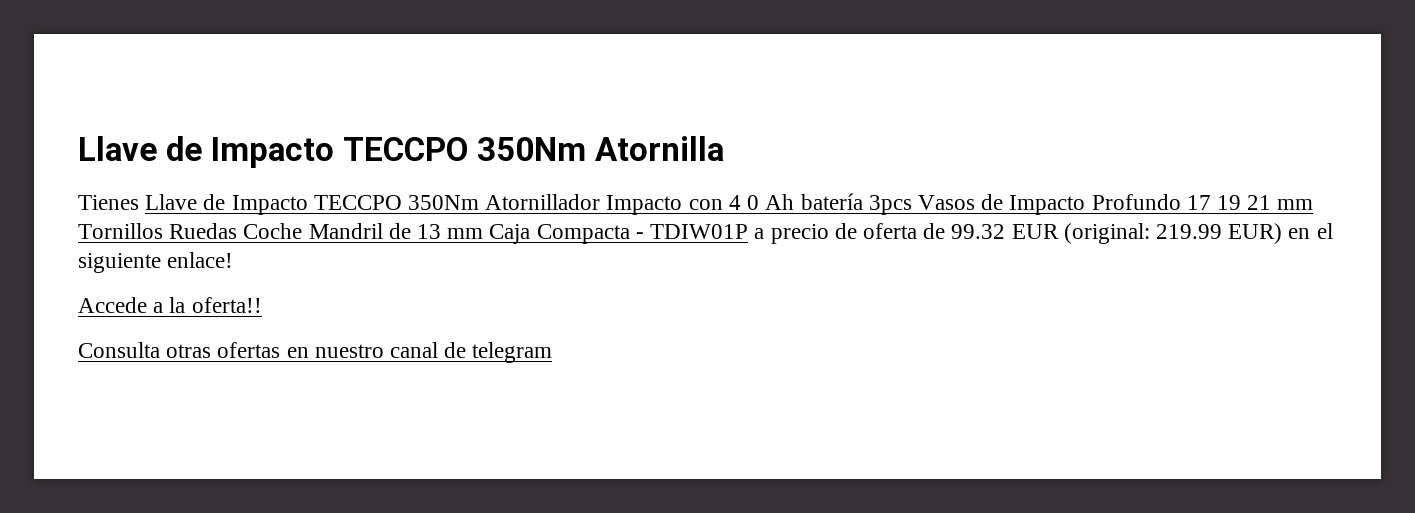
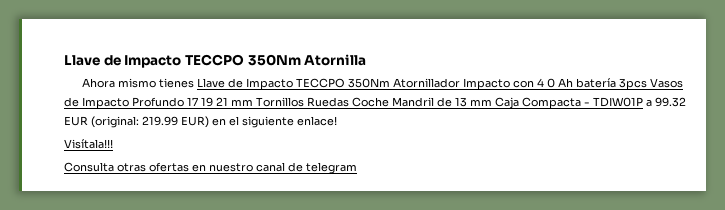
[78,195,139,210] Tienes -> [81,78,194,88] Ahora mismo tienes
[770,223,946,244] precio de oferta de -> (652, 103) none
[78,297,262,313] Accede a la oferta!! -> [64,139,113,149] Visítala!!!

